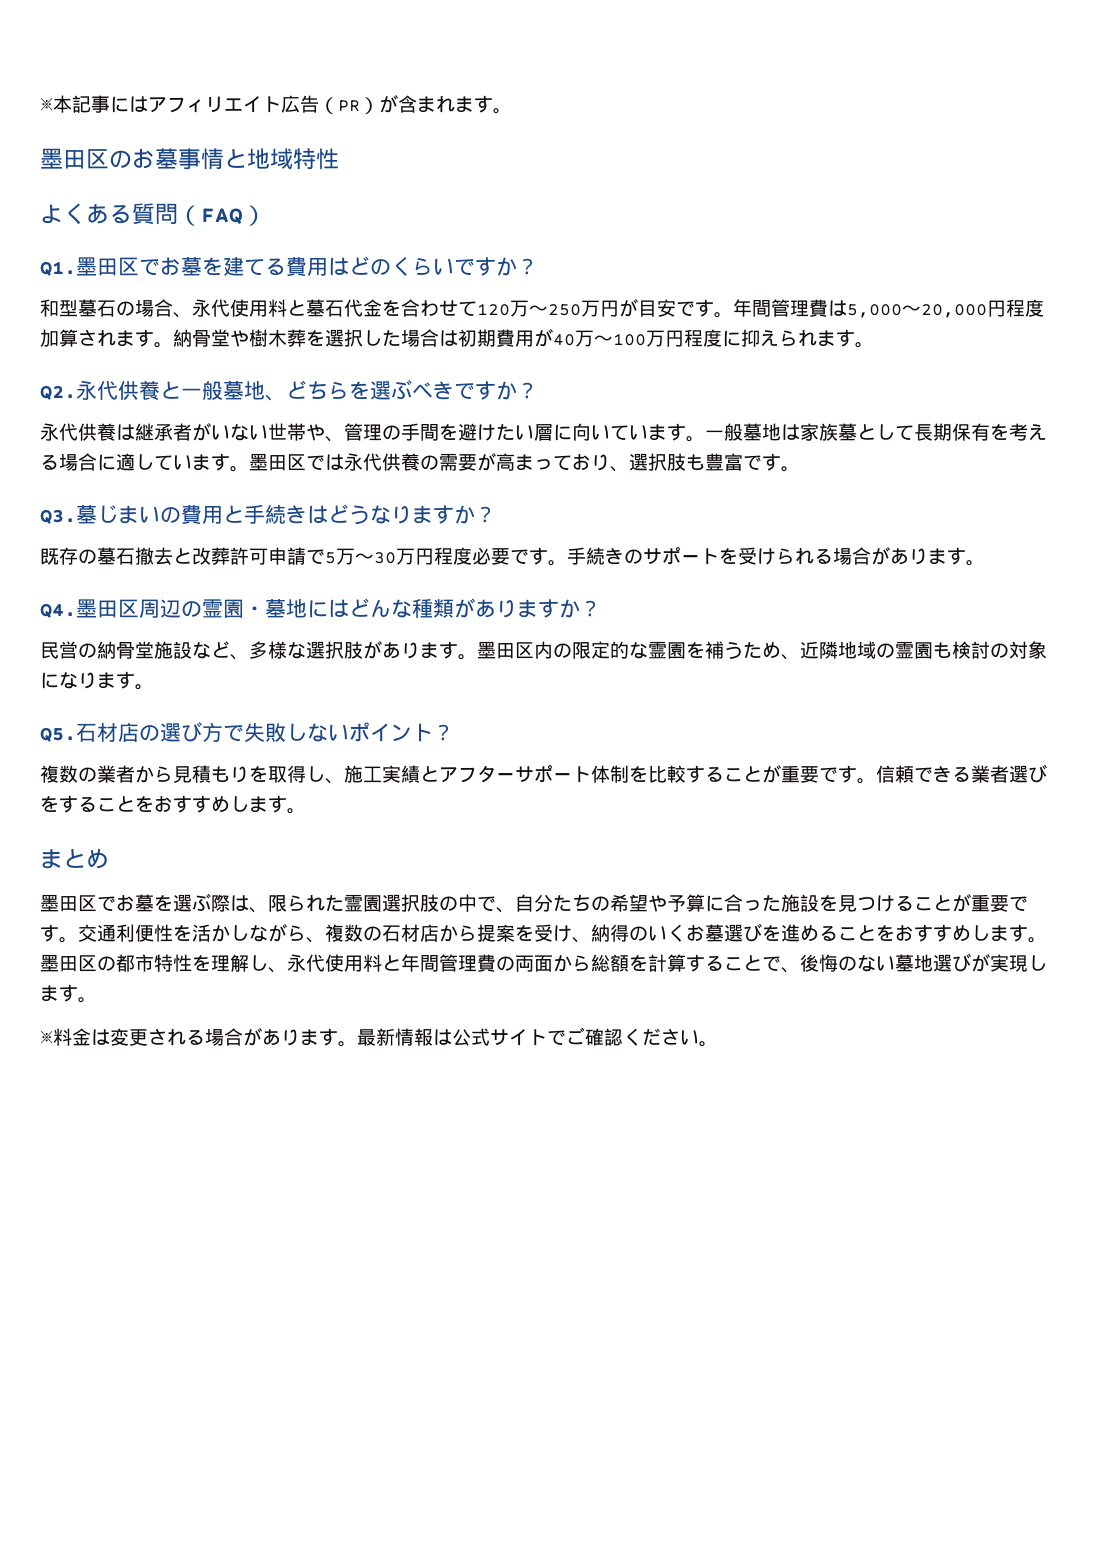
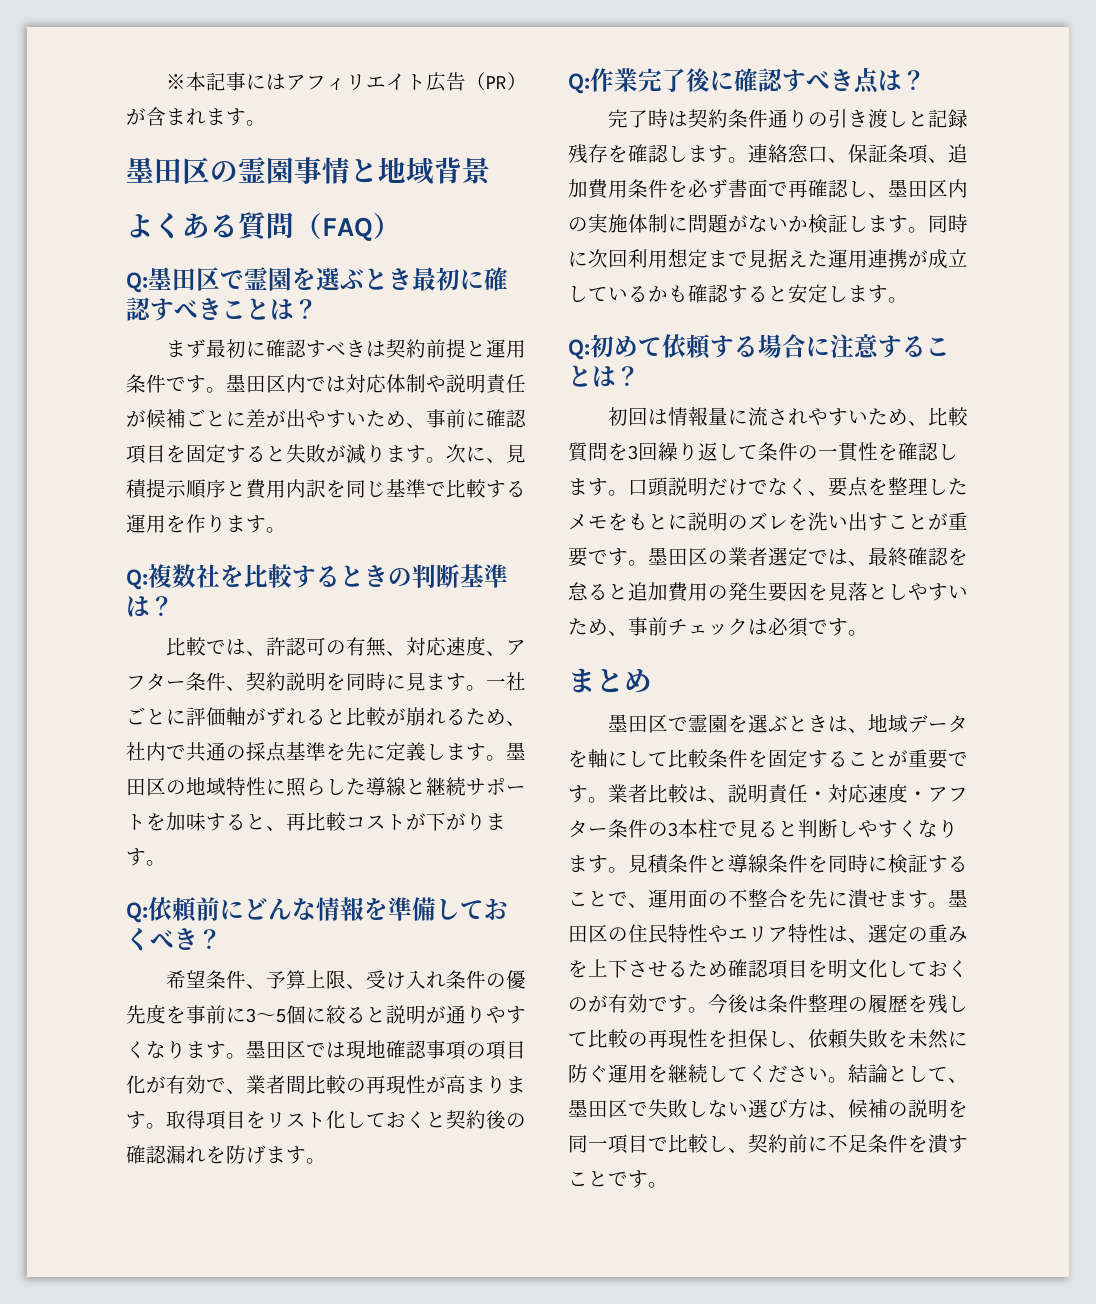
[132,148,178,169] お墓 -> [238,157,294,184] 霊園
[293,148,339,170] 特性 -> [434,157,490,185] 背景
[40,256,538,277] [40,299,1044,318] [40,329,874,348] [40,380,538,401] [40,423,1047,442] [40,453,800,472] [40,504,496,525] [40,547,985,566] [40,598,601,618] [40,641,1047,660] [40,671,154,690] [40,722,454,743] [40,764,1047,784] [40,795,268,813] Q1.墨田区でお墓を建てる費用はどのくらいですか？ // 和型墓石の場合、永代使用料と墓石代金を合わせて120万〜250万円が目安です。年間管理費は5,000〜20,000円程度加算されます。納骨堂や樹木葬を選択した場合は初期費用が40万〜100万円程度に抑えられます。 // Q2.永代供養と一般墓地、どちらを選ぶべきですか？ // 永代供養は継承者がいない世帯や、管理の手間を避けたい層に向いています。一般墓地は家族墓として長期保有を考える場合に適しています。墨田区では永代供養の需要が高まっており、選択肢も豊富です。 // Q3.墓じまいの費用と手続きはどうなりますか？ // 既存の墓石撤去と改葬許可申請で5万〜30万円程度必要です。手続きのサポートを受けられる場合があります。 // Q4.墨田区周辺の霊園・墓地にはどんな種類がありますか？ // 民営の納骨堂施設など、多様な選択肢があります。墨田区内の限定的な霊園を補うため、近隣地域の霊園も検討の対象になります。 // Q5.石材店の選び方で失敗しないポイント？ // 複数の業者から見積もりを取得し、施工実績とアフターサポート体制を比較することが重要です。信頼できる業者選びをすることをおすすめしま -> [126,267,508,293] [126,297,318,321] [165,339,526,358] [126,374,526,394] [126,409,527,428] [126,444,526,464] [126,479,526,499] [126,514,286,533] [126,564,508,590] [126,596,174,617] [165,637,526,657] [126,672,526,691] [126,707,526,726] [126,742,526,762] [126,777,526,797] [126,812,506,831] [126,848,166,866] [126,897,508,923] [126,928,222,951] [165,970,526,989] [126,1005,526,1024] [126,1040,526,1060] [126,1075,526,1094] [126,1110,526,1130] [126,1145,326,1164] [568,67,926,94] [607,109,968,128] [568,144,968,164] [568,179,968,199] [568,214,968,233] [568,248,968,269] [568,284,908,304] [568,334,950,360] [568,365,640,387] [607,406,968,426] [568,442,958,462] [568,477,968,497] [568,512,968,531] [568,547,968,567] [568,582,968,602] [568,617,828,637] Q:墨田区で霊園を選ぶとき最初に確認すべきことは？ // まず最初に確認すべきは契約前提と運用条件です。墨田区内では対応体制や説明責任が候補ごとに差が出やすいため、事前に確認項目を固定すると失敗が減ります。次に、見積提示順序と費用内訳を同じ基準で比較する運用を作ります。 // Q:複数社を比較するときの判断基準は？ // 比較では、許認可の有無、対応速度、アフター条件、契約説明を同時に見ます。一社ごとに評価軸がずれると比較が崩れるため、社内で共通の採点基準を先に定義します。墨田区の地域特性に照らした導線と継続サポートを加味すると、再比較コストが下がります。 // Q:依頼前にどんな情報を準備しておくべき？ // 希望条件、予算上限、受け入れ条件の優先度を事前に3〜5個に絞ると説明が通りやすくなります。墨田区では現地確認事項の項目化が有効で、業者間比較の再現性が高まります。取得項目をリスト化しておくと契約後の確認漏れを防げます。 // Q:作業完了後に確認すべき点は？ // 完了時は契約条件通りの引き渡しと記録残存を確認します。連絡窓口、保証条項、追加費用条件を必ず書面で再確認し、墨田区内の実施体制に問題がないか検証します。同時に次回利用想定まで見据えた運用連携が成立しているかも確認すると安定します。 // Q:初めて依頼する場合に注意することは？ // 初回は情報量に流されやすいため、比較質問を3回繰り返して条件の一貫性を確認します。口頭説明だけでなく、要点を整理したメモをもとに説明のズレを洗い出すことが重要です。墨田区の業者選定では、最終確認を怠ると追加費用の発生要因を見落としやすいため、事前チェックは必須で
[116,893,1028,913] [40,923,1047,943] [40,953,1047,973] [40,984,97,1003] [40,1027,699,1047] お墓を選ぶ際は、限られた霊園選択肢の中で、自分たちの希望や予算に合った施設を見つけることが重要です。交通利便性を活かしながら、複数の石材店から提案を受け、納得のいくお墓選びを進めることをおすすめします。墨田区の都市特性を理解し、永代使用料と年間管理費の両面から総額を計算することで、後悔のない墓地選びが実現します。 // ※料金は変更される場合があります。最新情報は公式サイトでご確認ください -> [687,714,968,733] [568,749,968,769] [568,784,968,804] [568,819,958,838] [568,854,968,874] [568,889,968,909] [568,924,968,943] [568,959,968,979] [568,994,968,1014] [568,1029,968,1049] [568,1064,968,1083] [568,1099,968,1118] [568,1134,968,1154] [568,1170,648,1188] 霊園を選ぶときは、地域データを軸にして比較条件を固定することが重要です。業者比較は、説明責任・対応速度・アフター条件の3本柱で見ると判断しやすくなります。見積条件と導線条件を同時に検証することで、運用面の不整合を先に潰せます。墨田区の住民特性やエリア特性は、選定の重みを上下させるため確認項目を明文化しておくのが有効です。今後は条件整理の履歴を残して比較の再現性を担保し、依頼失敗を未然に防ぐ運用を継続してください。結論として、墨田区で失敗しない選び方は、候補の説明を同一項目で比較し、契約前に不足条件を潰すことです

